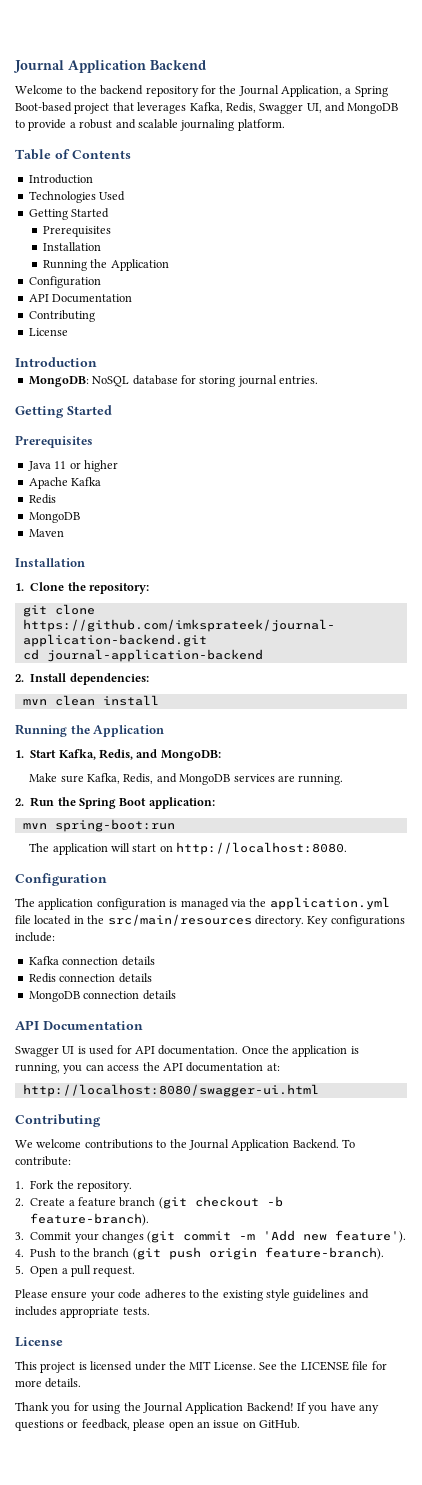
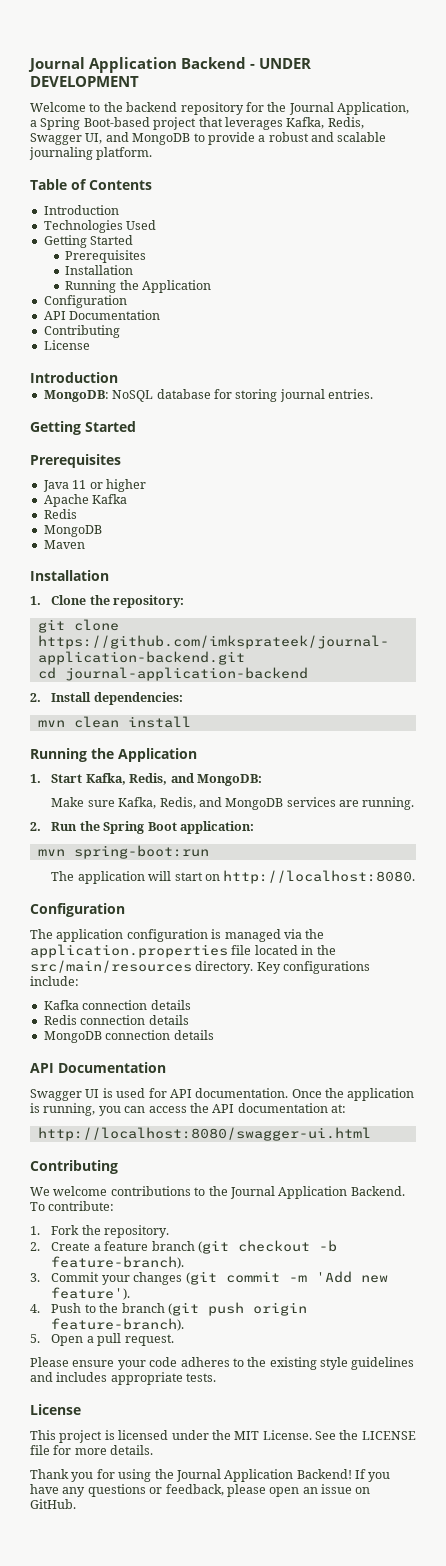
(206, 65) none -> [250,58,311,69] [30,76,139,87] - UNDER DEVELOPMENT
[269,897,390,910] application.yml -> [30,944,228,958] application.properties

